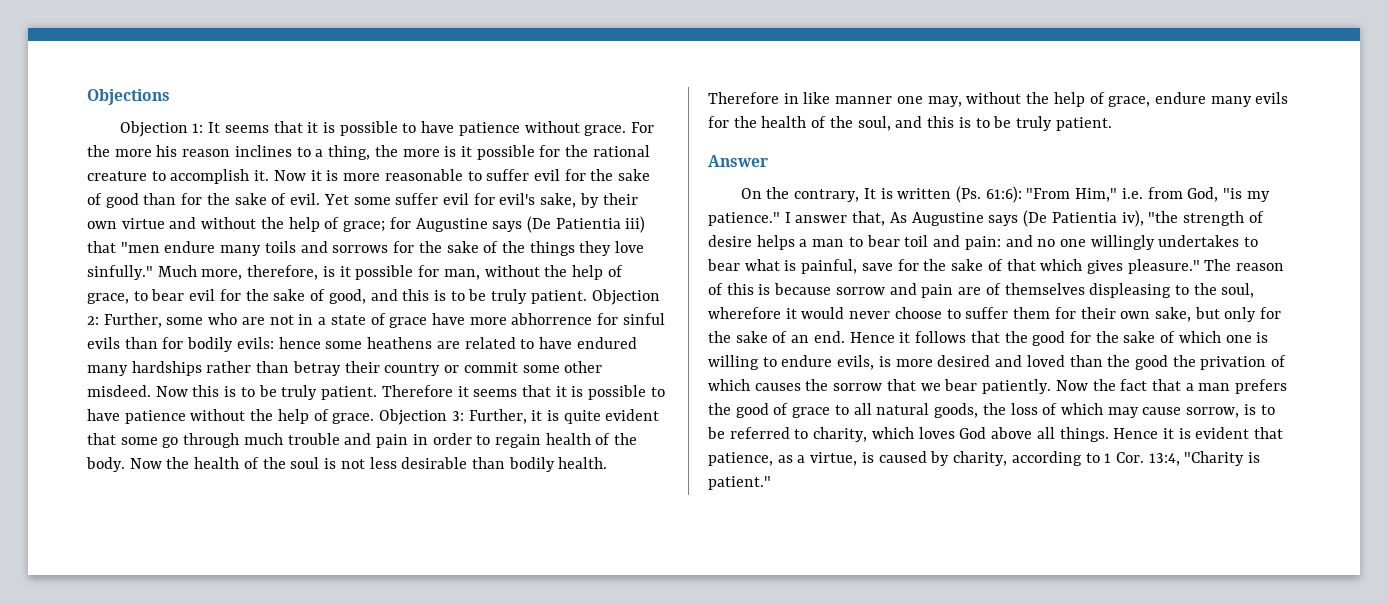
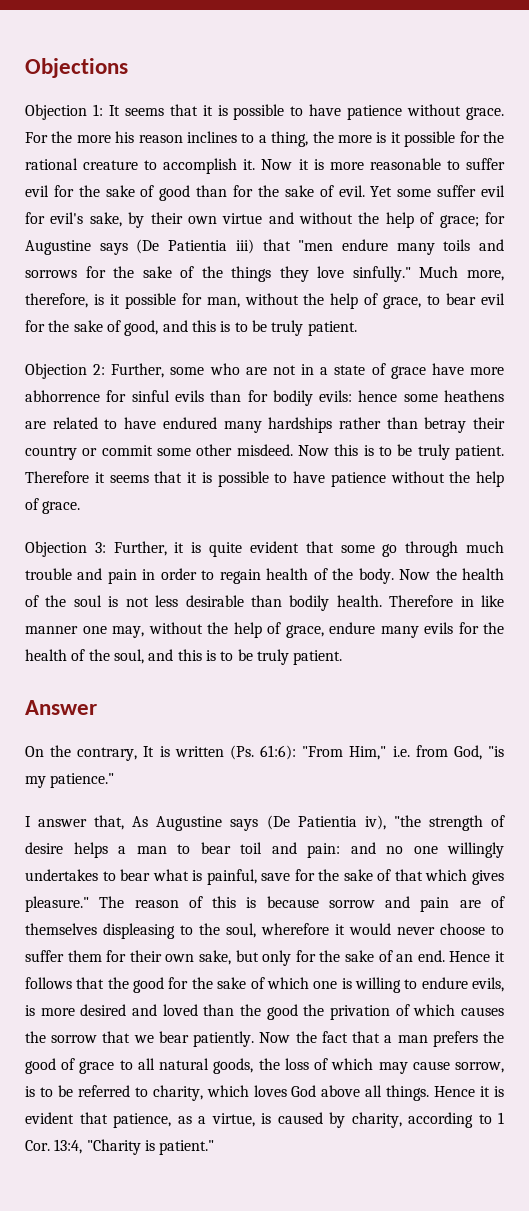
(587, 297) none -> (357, 328) //
(375, 418) none -> (81, 507) //
(780, 219) none -> (115, 780) //

